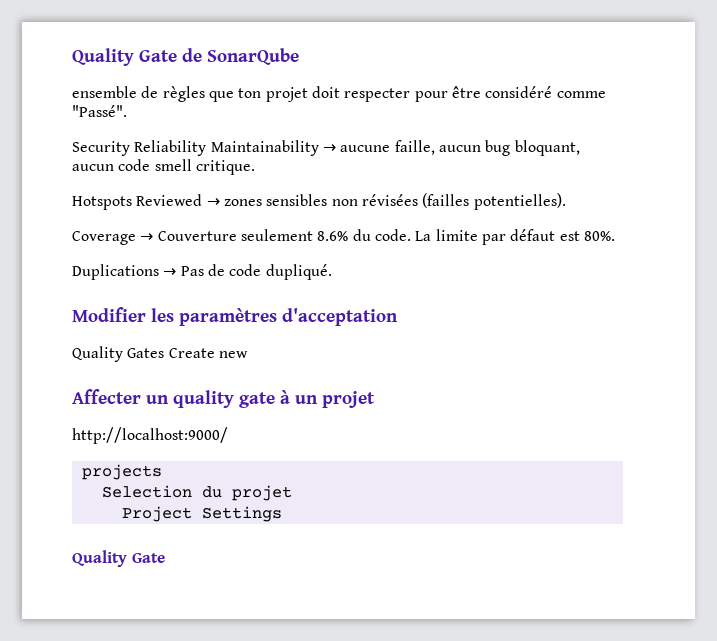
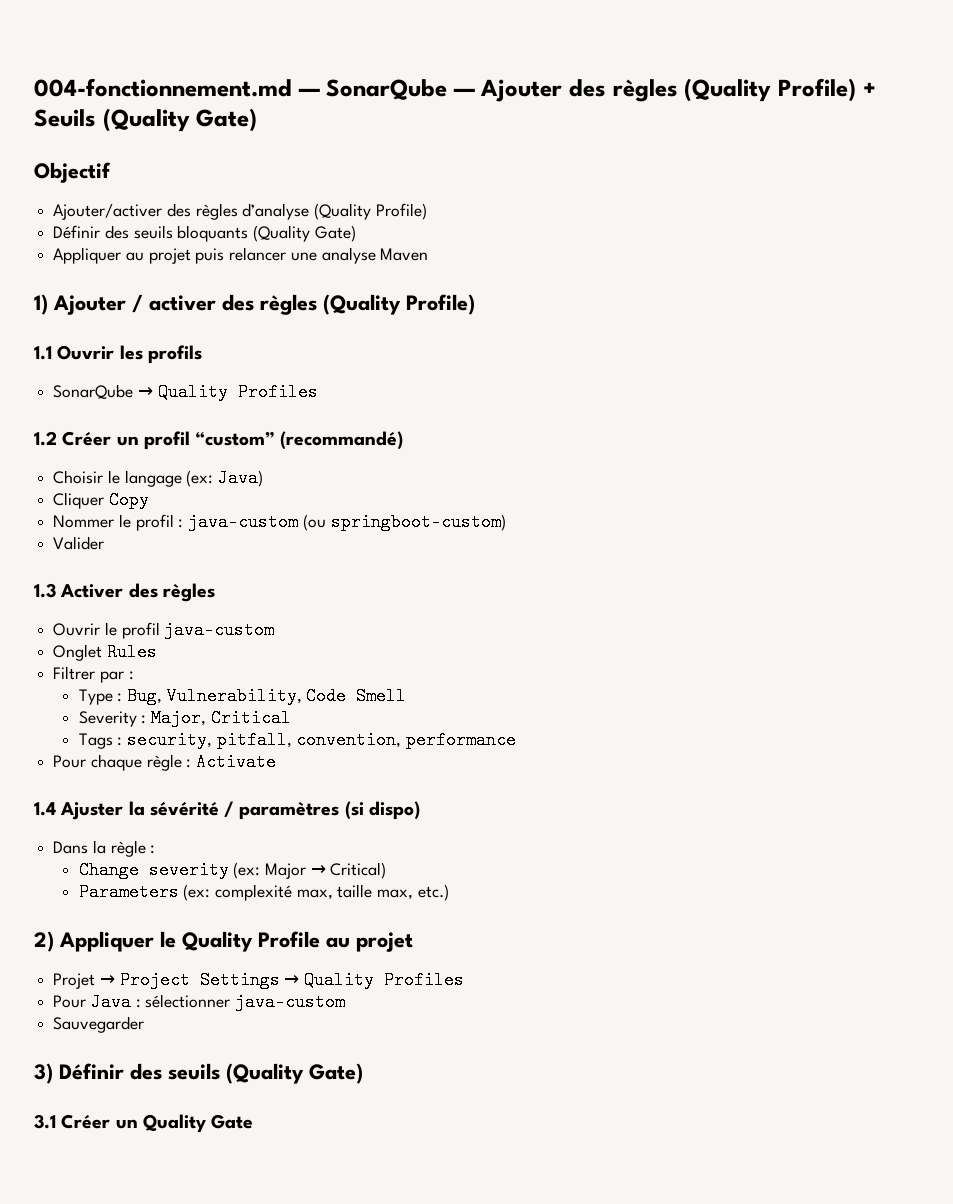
[72,48,299,66] [72,86,606,102] [72,105,127,117] [72,140,580,156] [72,159,255,175] [72,193,566,210] [72,229,615,245] [72,264,332,280] [72,307,398,326] [72,346,248,362] [72,389,375,408] [72,427,228,444] [81,464,162,480] [101,485,292,501] [121,506,282,522] Quality Gate de SonarQube // ensemble de règles que ton projet doit respecter pour être considéré comme "Passé". // Security Reliability Maintainability → aucune faille, aucun bug bloquant, aucun code smell critique. // Hotspots Reviewed → zones sensibles non révisées (failles potentielles). // Coverage → Couverture seulement 8.6% du code. La limite par défaut est 80%. // Duplications → Pas de code dupliqué. // Modifier les paramètres d'acceptation // Quality Gates Create new // Affecter un quality gate à un projet // http://localhost:9000/ // projects // Selection du projet // Project Settings // -> [34,78,876,102] [34,108,258,132] [34,162,111,183] [53,203,427,220] [53,225,356,242] [53,247,429,264] [34,294,475,315] [34,345,202,364] [53,383,318,401] [34,431,404,450] [53,469,264,487] [53,491,149,509] [53,513,506,531] [53,536,105,550] [34,583,215,602] [53,621,275,639] [53,643,157,661] [53,666,134,683] [78,687,407,705] [78,709,291,727] [78,731,517,749] [53,753,277,771] [34,801,420,820] [53,840,156,857] [78,861,387,879] [78,883,449,901] [34,931,413,952] [53,971,465,989] [53,993,346,1011] [53,1016,145,1033] [34,1063,363,1084] [34,1114,138,1129] 004-fonctionnement.md — SonarQube — Ajouter des règles (Quality Profile) + Seuils (Quality Gate) // Objectif // Ajouter/activer des règles d’analyse (Quality Profile) // Définir des seuils bloquants (Quality Gate) // Appliquer au projet puis relancer une analyse Maven // 1) Ajouter / activer des règles (Quality Profile) // 1.1 Ouvrir les profils // SonarQube → Quality Profiles // 1.2 Créer un profil “custom” (recommandé) // Choisir le langage (ex: Java) // Cliquer Copy // Nommer le profil : java-custom (ou springboot-custom) // Valider // 1.3 Activer des règles // Ouvrir le profil java-custom // Onglet Rules // Filtrer par : // Type : Bug, Vulnerability, Code Smell // Severity : Major, Critical // Tags : security, pitfall, convention, performance // Pour chaque règle : Activate // 1.4 Ajuster la sévérité / paramètres (si dispo) // Dans la règle : // Change severity (ex: Major → Critical) // Parameters (ex: complexité max, taille max, etc.) // 2) Appliquer le Quality Profile au projet // Projet → Project Settings → Quality Profiles // Pour Java : sélectionner java-custom // Sauvegarder // 3) Définir des seuils (Quality Gate) // 3.1 Créer un

